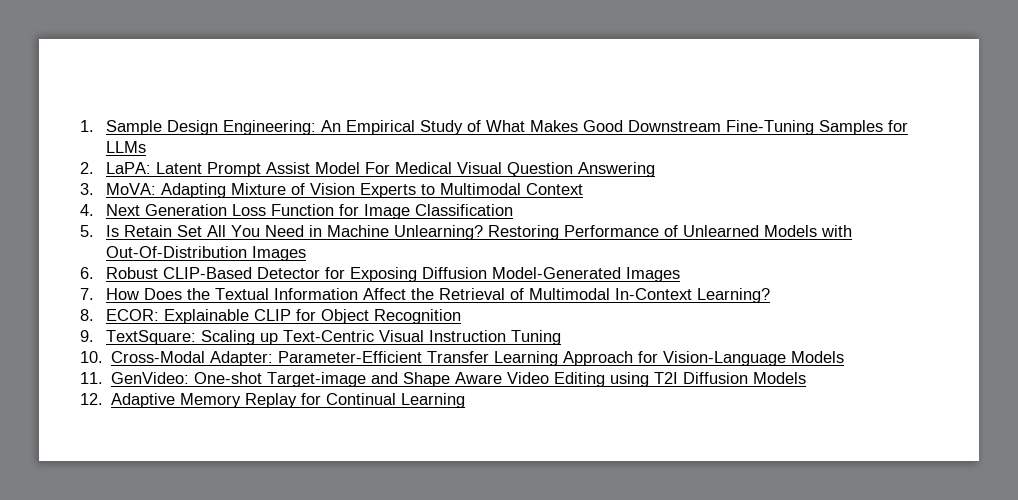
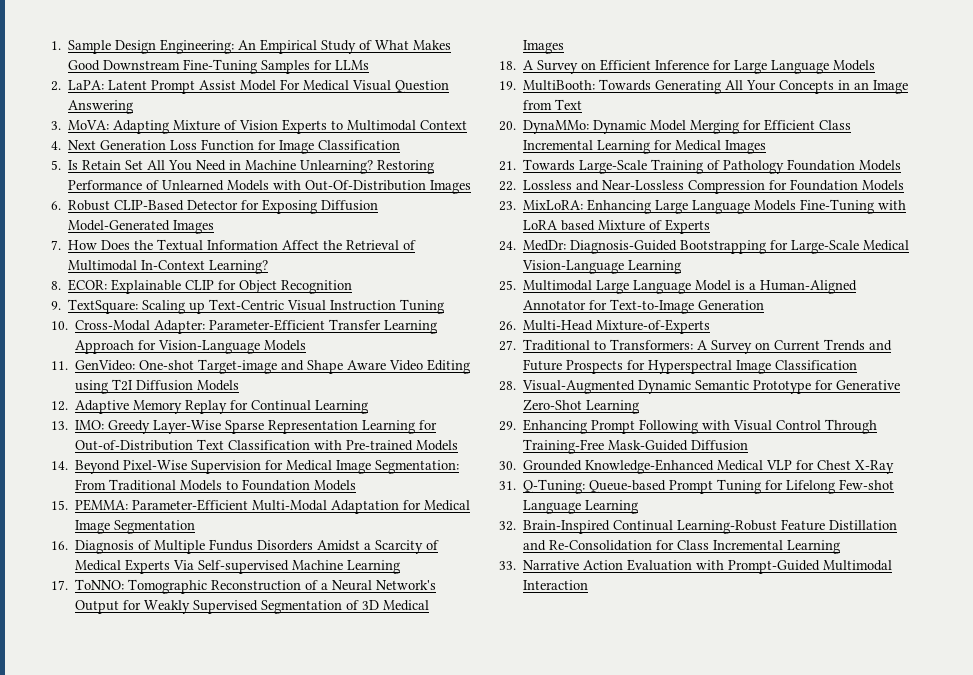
(466, 400) none -> [51,420,438,434] [75,439,459,451] [51,460,460,474] [75,479,357,491] [51,499,471,514] [75,520,196,534] [51,539,440,554] [75,559,401,574] [51,579,437,594] [75,600,430,614] [523,40,565,54] [499,59,876,74] [499,79,909,94] [523,99,583,110] [499,119,852,134] [523,140,767,154] [499,159,902,174] [499,179,905,194] [499,199,907,214] [523,219,711,234] [499,240,910,254] [522,260,682,274] [499,280,858,294] [523,299,765,314] [499,319,711,334] [499,339,893,354] [523,359,858,374] [499,380,901,394] [523,399,640,414] [499,419,878,434] [523,439,749,454] [499,459,895,474] [499,479,895,494] [523,500,639,514] [499,519,898,534] [523,540,841,554] [499,559,893,574] [523,580,589,590] // 13. IMO: Greedy Layer-Wise Sparse Representation Learning for Out-of-Distribution Text Classification with Pre-trained Models // 14. Beyond Pixel-Wise Supervision for Medical Image Segmentation: From Traditional Models to Foundation Models // 15. PEMMA: Parameter-Efficient Multi-Modal Adaptation for Medical Image Segmentation // 16. Diagnosis of Multiple Fundus Disorders Amidst a Scarcity of Medical Experts Via Self-supervised Machine Learning // 17. ToNNO: Tomographic Reconstruction of a Neural Network's Output for Weakly Supervised Segmentation of 3D Medical Images // 18. A Survey on Efficient Inference for Large Language Models // 19. MultiBooth: Towards Generating All Your Concepts in an Image from Text // 20. DynaMMo: Dynamic Model Merging for Efficient Class Incremental Learning for Medical Images // 21. Towards Large-Scale Training of Pathology Foundation Models // 22. Lossless and Near-Lossless Compression for Foundation Models // 23. MixLoRA: Enhancing Large Language Models Fine-Tuning with LoRA based Mixture of Experts // 24. MedDr: Diagnosis-Guided Bootstrapping for Large-Scale Medical Vision-Language Learning // 25. Multimodal Large Language Model is a Human-Aligned Annotator for Text-to-Image Generation // 26. Multi-Head Mixture-of-Experts // 27. Traditional to Transformers: A Survey on Current Trends and Future Prospects for Hyperspectral Image Classification // 28. Visual-Augmented Dynamic Semantic Prototype for Generative Zero-Shot Learning // 29. Enhancing Prompt Following with Visual Control Through Training-Free Mask-Guided Diffusion // 30. Grounded Knowledge-Enhanced Medical VLP for Chest X-Ray // 31. Q-Tuning: Queue-based Prompt Tuning for Lifelong Few-shot Language Learning // 32. Brain-Inspired Continual Learning-Robust Feature Distillation and Re-Consolidation for Class Incremental Learning // 33. Narrative Action Evaluation with Prompt-Guided Multimodal Interaction

